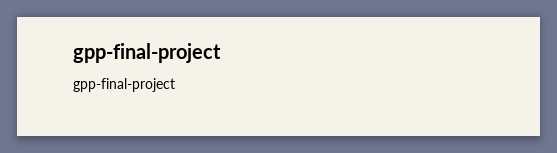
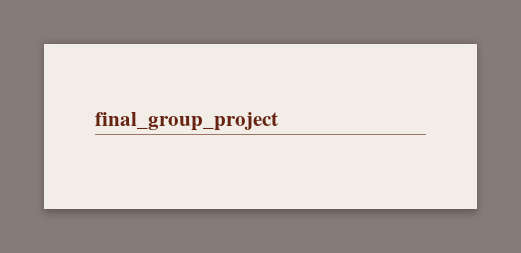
[73,43,221,63] [73,78,175,92] gpp-final-project // gpp-final-project -> [95,112,278,131] final_group_project

